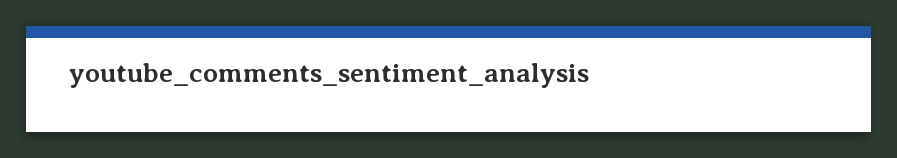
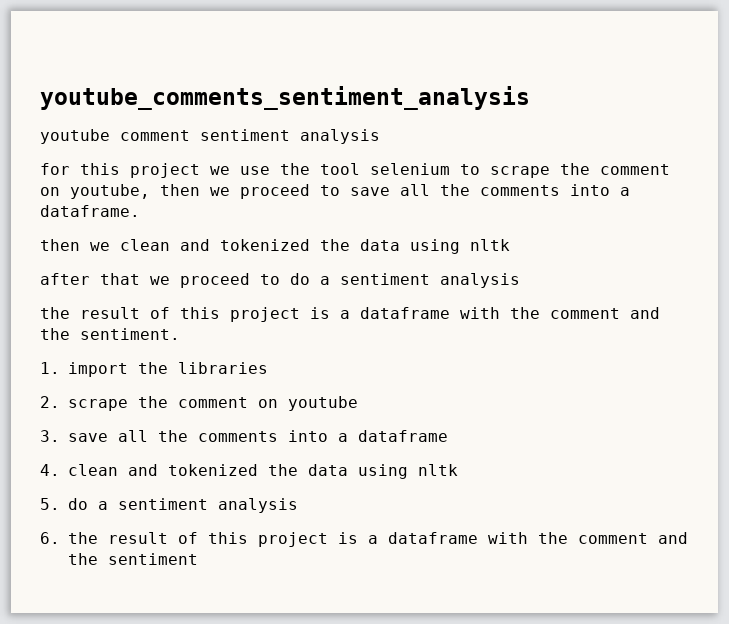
(589, 75) none -> [40,129,380,144] [40,163,670,178] [40,184,630,199] [40,205,140,217] [40,239,510,254] [40,273,520,288] [40,307,660,322] [40,328,180,340] [40,362,268,377] [40,396,358,411] [40,430,448,442] [40,464,458,479] [40,498,298,513] [40,532,688,547] [68,553,198,565] // youtube comment sentiment analysis // for this project we use the tool selenium to scrape the comment on youtube, then we proceed to save all the comments into a dataframe. // then we clean and tokenized the data using nltk // after that we proceed to do a sentiment analysis // the result of this project is a dataframe with the comment and the sentiment. // 1. import the libraries // 2. scrape the comment on youtube // 3. save all the comments into a dataframe // 4. clean and tokenized the data using nltk // 5. do a sentiment analysis // 6. the result of this project is a dataframe with the comment and the sentiment

